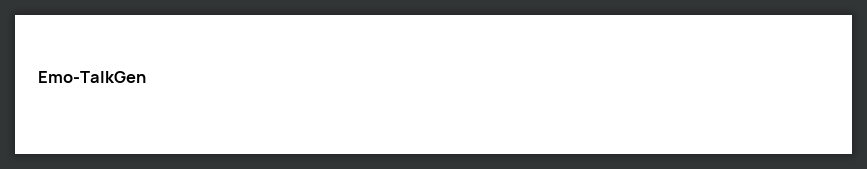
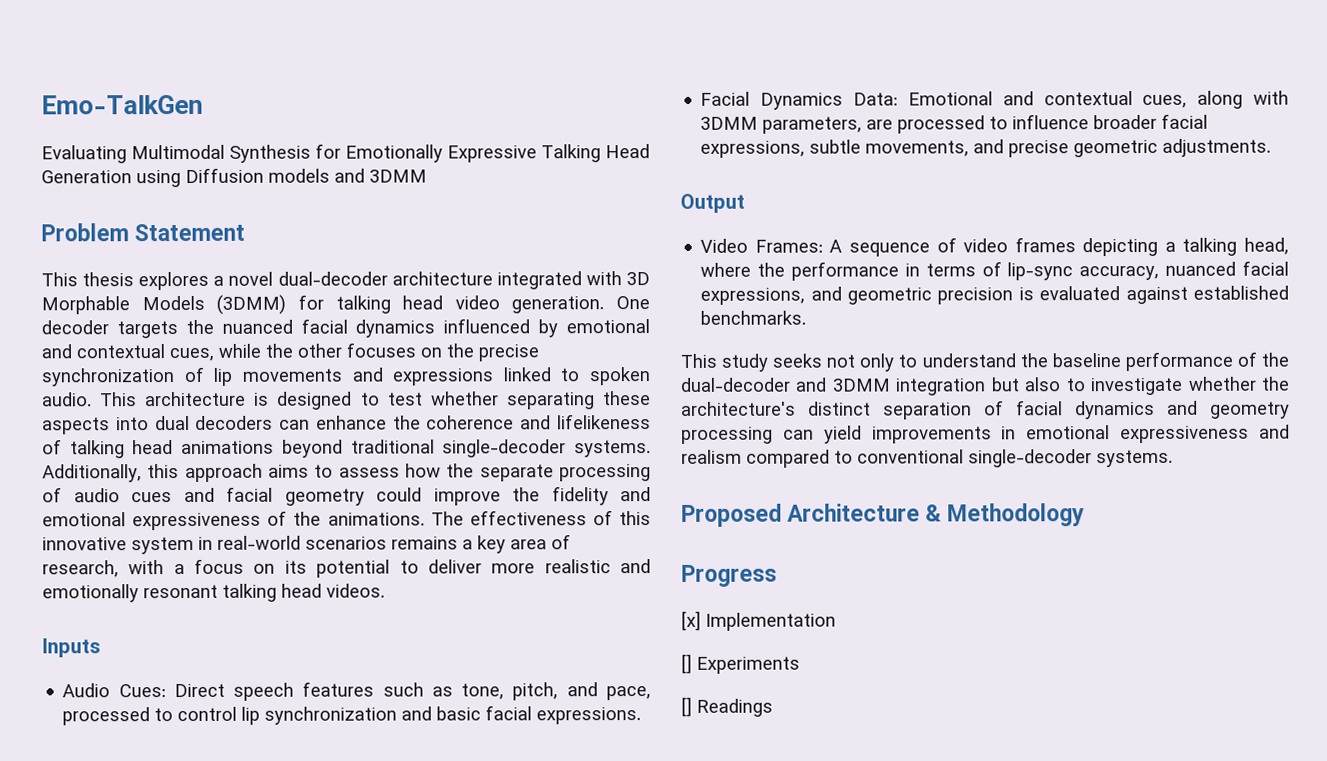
(146, 77) none -> [41,143,650,164] [41,167,427,188] [41,223,246,242] [41,271,650,291] [41,294,650,315] [41,318,650,339] [41,342,539,362] [41,366,651,387] [42,391,651,410] [42,414,651,435] [42,439,651,459] [42,463,651,483] [42,486,651,506] [42,510,651,531] [42,534,571,555] [42,558,652,578] [42,583,385,603] [42,638,101,658] [62,681,651,701] [62,705,642,726] [700,90,1289,110] [700,113,1209,134] [700,138,1272,158] [680,193,745,213] [700,237,1289,257] [700,260,1289,281] [700,285,1289,305] [700,310,807,325] [680,351,1289,372] [680,376,1290,396] [681,400,1290,420] [681,424,1290,444] [681,449,1173,468] [681,503,1085,527] [681,564,777,587] [681,610,836,631] [681,653,800,674] [681,696,773,717] // Evaluating Multimodal Synthesis for Emotionally Expressive Talking Head Generation using Diffusion models and 3DMM // Problem Statement // This thesis explores a novel dual-decoder architecture integrated with 3D Morphable Models (3DMM) for talking head video generation. One decoder targets the nuanced facial dynamics influenced by emotional and contextual cues, while the other focuses on the precise synchronization of lip movements and expressions linked to spoken audio. This architecture is designed to test whether separating these aspects into dual decoders can enhance the coherence and lifelikeness of talking head animations beyond traditional single-decoder systems. Additionally, this approach aims to assess how the separate processing of audio cues and facial geometry could improve the fidelity and emotional expressiveness of the animations. The effectiveness of this innovative system in real-world scenarios remains a key area of research, with a focus on its potential to deliver more realistic and emotionally resonant talking head videos. // Inputs // Audio Cues: Direct speech features such as tone, pitch, and pace, processed to control lip synchronization and basic facial expressions. // Facial Dynamics Data: Emotional and contextual cues, along with 3DMM parameters, are processed to influence broader facial expressions, subtle movements, and precise geometric adjustments. // Output // Video Frames: A sequence of video frames depicting a talking head, where the performance in terms of lip-sync accuracy, nuanced facial expressions, and geometric precision is evaluated against established benchmarks. // This study seeks not only to understand the baseline performance of the dual-decoder and 3DMM integration but also to investigate whether the architecture's distinct separation of facial dynamics and geometry processing can yield improvements in emotional expressiveness and realism compared to conventional single-decoder systems. // Proposed Architecture & Methodology // Progress // [x] Implementation // [] Experiments // [] Readings

